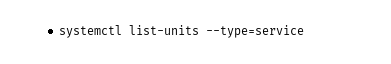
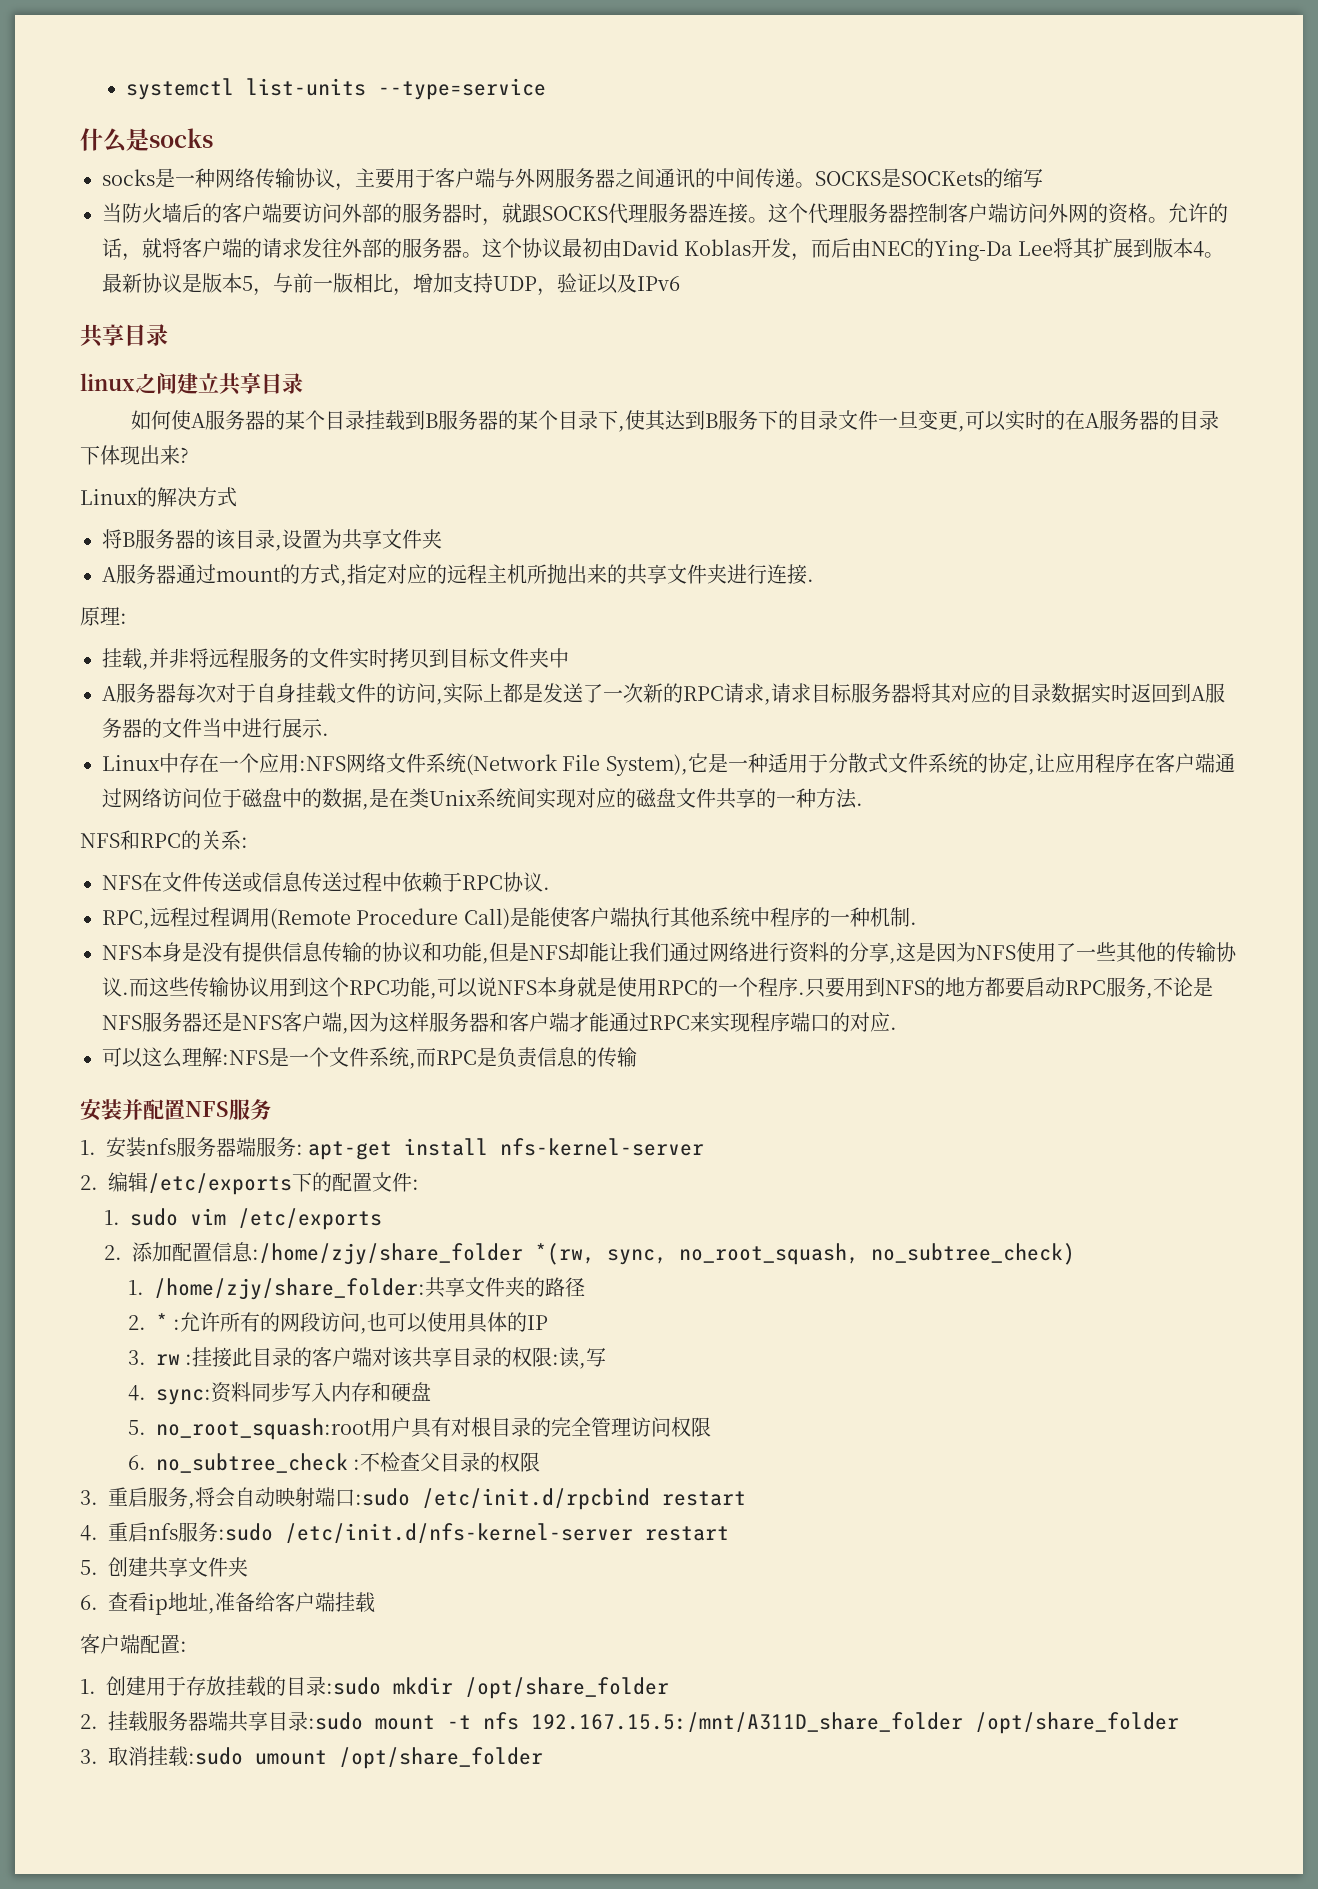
(304, 31) none -> [80,128,213,153] [102,168,1043,191] [102,203,1228,226] [102,238,1224,261] [102,273,680,296] [80,324,168,348] [80,372,303,396] [130,410,1219,432] [80,445,189,465] [80,487,237,507] [102,529,442,551] [102,564,814,586] [80,606,127,626] [102,648,569,670] [102,683,1225,705] [102,718,329,738] [102,753,1235,776] [102,788,863,810] [80,830,248,850] [102,872,550,893] [102,907,917,929] [102,942,1237,964] [102,977,1213,999] [102,1012,897,1034] [102,1047,637,1069] [80,1099,271,1121] [80,1137,705,1160] [80,1172,419,1195] [103,1208,382,1230] [103,1242,1075,1265] [127,1277,585,1300] [127,1312,549,1334] [127,1347,607,1369] [127,1382,431,1405] [127,1417,711,1440] [127,1452,541,1473] [80,1487,746,1510] [80,1522,729,1543] [80,1557,248,1578] [80,1592,375,1615] [80,1634,187,1654] [80,1676,669,1699] [80,1711,1179,1734] [80,1746,543,1769] // 什么是socks // socks是一种网络传输协议，主要用于客户端与外网服务器之间通讯的中间传递。SOCKS是SOCKets的缩写 // 当防火墙后的客户端要访问外部的服务器时，就跟SOCKS代理服务器连接。这个代理服务器控制客户端访问外网的资格。允许的话，就将客户端的请求发往外部的服务器。这个协议最初由David Koblas开发，而后由NEC的Ying-Da Lee将其扩展到版本4。最新协议是版本5，与前一版相比，增加支持UDP，验证以及IPv6 // 共享目录 // linux之间建立共享目录 // 如何使A服务器的某个目录挂载到B服务器的某个目录下,使其达到B服务下的目录文件一旦变更,可以实时的在A服务器的目录下体现出来? // Linux的解决方式 // 将B服务器的该目录,设置为共享文件夹 // A服务器通过mount的方式,指定对应的远程主机所抛出来的共享文件夹进行连接. // 原理: // 挂载,并非将远程服务的文件实时拷贝到目标文件夹中 // A服务器每次对于自身挂载文件的访问,实际上都是发送了一次新的RPC请求,请求目标服务器将其对应的目录数据实时返回到A服务器的文件当中进行展示. // Linux中存在一个应用:NFS网络文件系统(Network File System),它是一种适用于分散式文件系统的协定,让应用程序在客户端通过网络访问位于磁盘中的数据,是在类Unix系统间实现对应的磁盘文件共享的一种方法. // NFS和RPC的关系: // NFS在文件传送或信息传送过程中依赖于RPC协议. // RPC,远程过程调用(Remote Procedure Call)是能使客户端执行其他系统中程序的一种机制. // NFS本身是没有提供信息传输的协议和功能,但是NFS却能让我们通过网络进行资料的分享,这是因为NFS使用了一些其他的传输协议.而这些传输协议用到这个RPC功能,可以说NFS本身就是使用RPC的一个程序.只要用到NFS的地方都要启动RPC服务,不论是NFS服务器还是NFS客户端,因为这样服务器和客户端才能通过RPC来实现程序端口的对应. // 可以这么理解:NFS是一个文件系统,而RPC是负责信息的传输 // 安装并配置NFS服务 // 1.安装nfs服务器端服务: apt-get install nfs-kernel-server // 2.编辑/etc/exports下的配置文件: // 1. sudo vim /etc/exports // 2.添加配置信息:/home/zjy/share_folder *(rw, sync, no_root_squash, no_subtree_check) // 1. /home/zjy/share_folder:共享文件夹的路径 // 2. * :允许所有的网段访问,也可以使用具体的IP // 3. rw :挂接此目录的客户端对该共享目录的权限:读,写 // 4. sync:资料同步写入内存和硬盘 // 5. no_root_squash:root用户具有对根目录的完全管理访问权限 // 6. no_subtree_check :不检查父目录的权限 // 3.重启服务,将会自动映射端口:sudo /etc/init.d/rpcbind restart // 4.重启nfs服务:sudo /etc/init.d/nfs-kernel-server restart // 5.创建共享文件夹 // 6.查看ip地址,准备给客户端挂载 // 客户端配置: // 1.创建用于存放挂载的目录:sudo mkdir /opt/share_folder // 2.挂载服务器端共享目录:sudo mount -t nfs 192.167.15.5:/mnt/A311D_share_folder /opt/share_folder // 3.取消挂载:sudo umount /opt/share_folder

